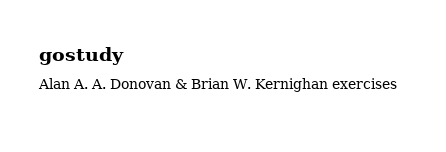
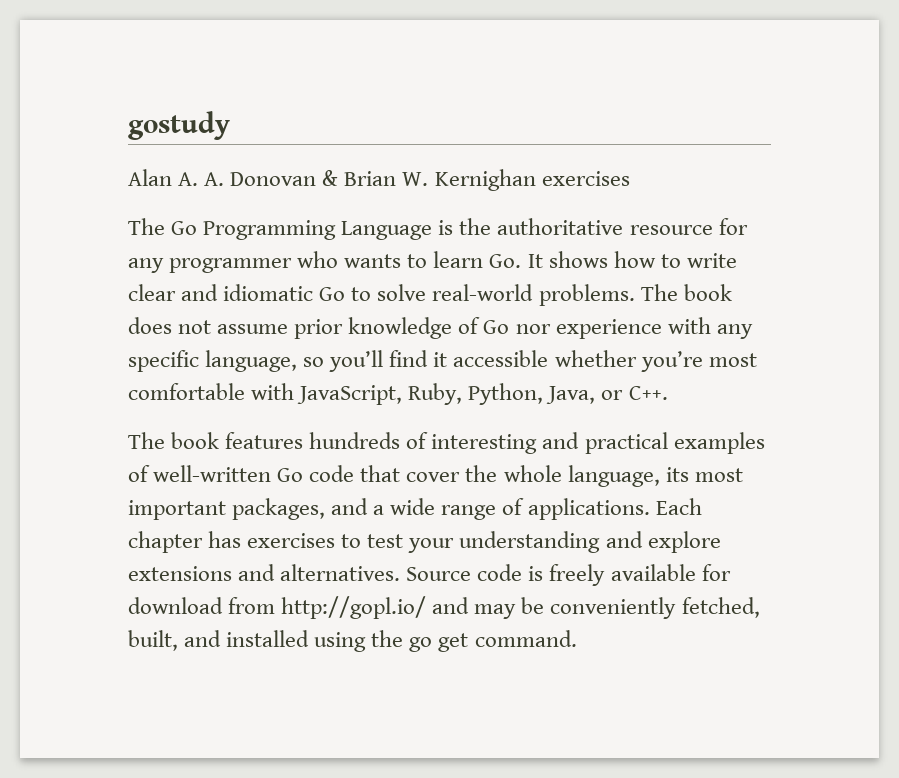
(397, 83) none -> [128,218,748,240] [128,251,737,273] [128,284,732,306] [128,317,753,339] [128,350,757,372] [128,383,668,405] [128,432,765,454] [128,465,743,487] [128,498,702,520] [128,531,721,553] [128,564,731,586] [128,596,760,619] [128,630,577,652] // The Go Programming Language is the authoritative resource for any programmer who wants to learn Go. It shows how to write clear and idiomatic Go to solve real-world problems. The book does not assume prior knowledge of Go nor experience with any specific language, so you’ll find it accessible whether you’re most comfortable with JavaScript, Ruby, Python, Java, or C++. // The book features hundreds of interesting and practical examples of well-written Go code that cover the whole language, its most important packages, and a wide range of applications. Each chapter has exercises to test your understanding and explore extensions and alternatives. Source code is freely available for download from http://gopl.io/ and may be conveniently fetched, built, and installed using the go get command.

